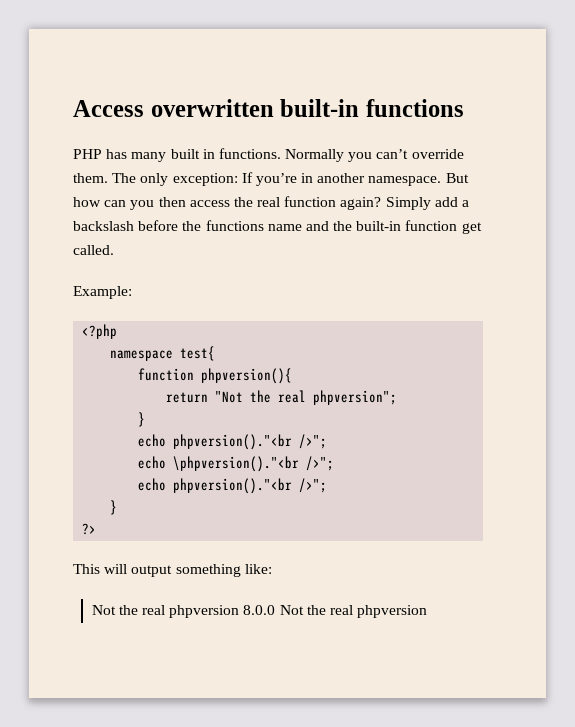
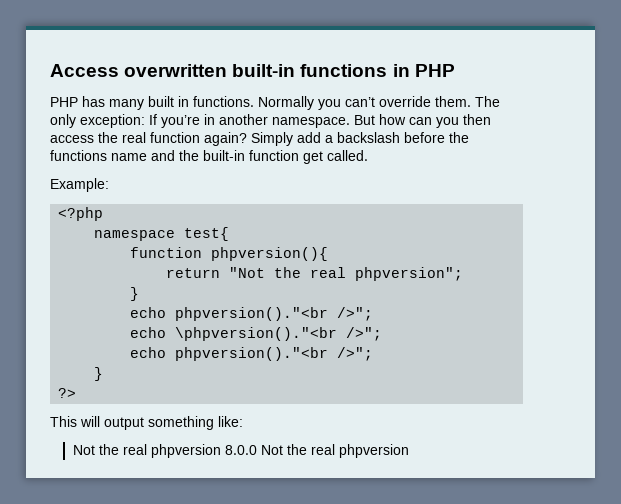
(464, 108) none -> [392,64,455,77] in PHP

